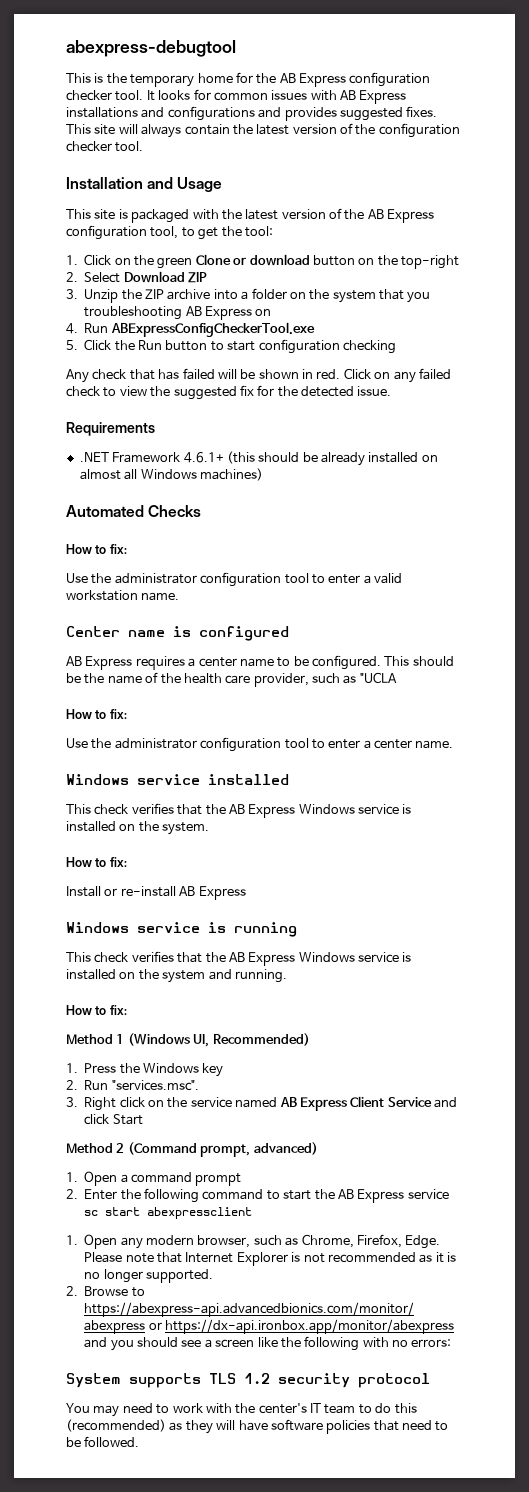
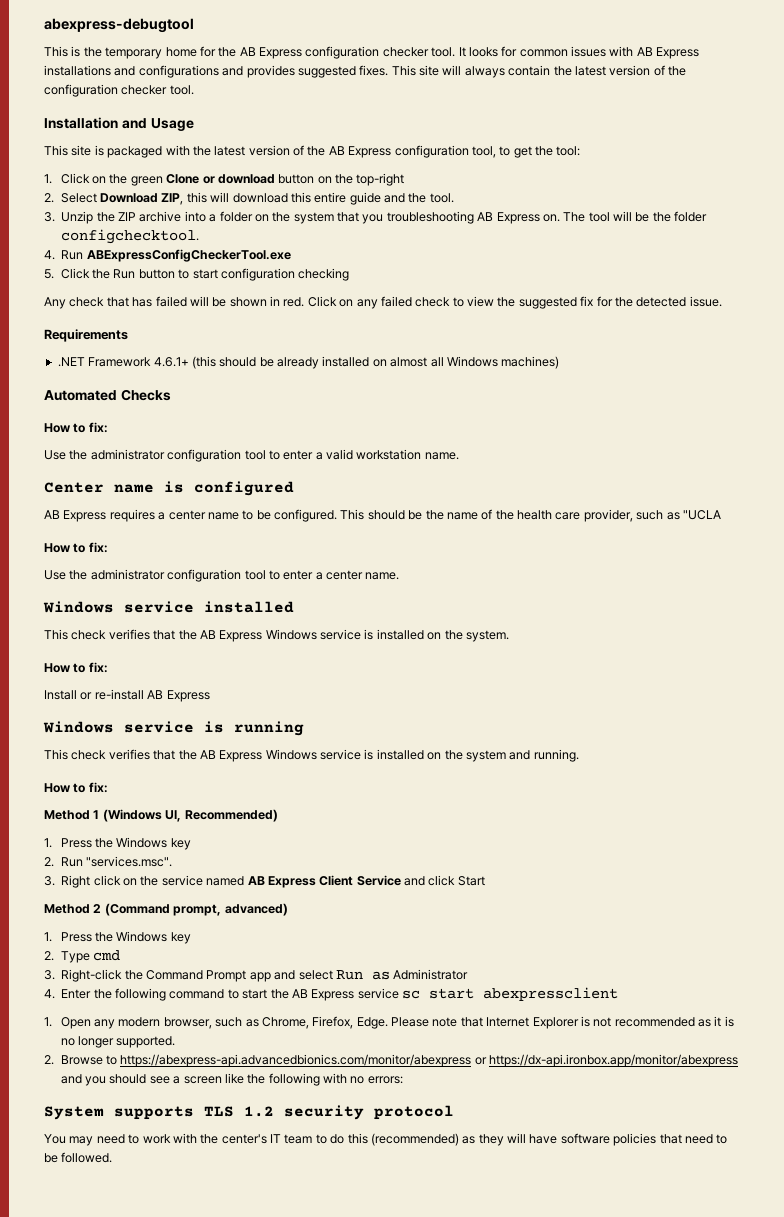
[188,272,207,283] ZIP -> [161,192,454,205] ZIP, this will download this entire guide and the tool.
[255,309,272,316] on -> [542,211,708,222] [61,229,200,244] on. The tool will be the folder configchecktool.
[84,1171,242,1186] [66,1189,78,1199] Open a command prompt // 2. -> [60,931,191,944] [44,950,121,963] [44,969,469,982] [44,989,55,999] Press the Windows key // 2. Type cmd // 3. Right-click the Command Prompt app and select Run as Administrator // 4.

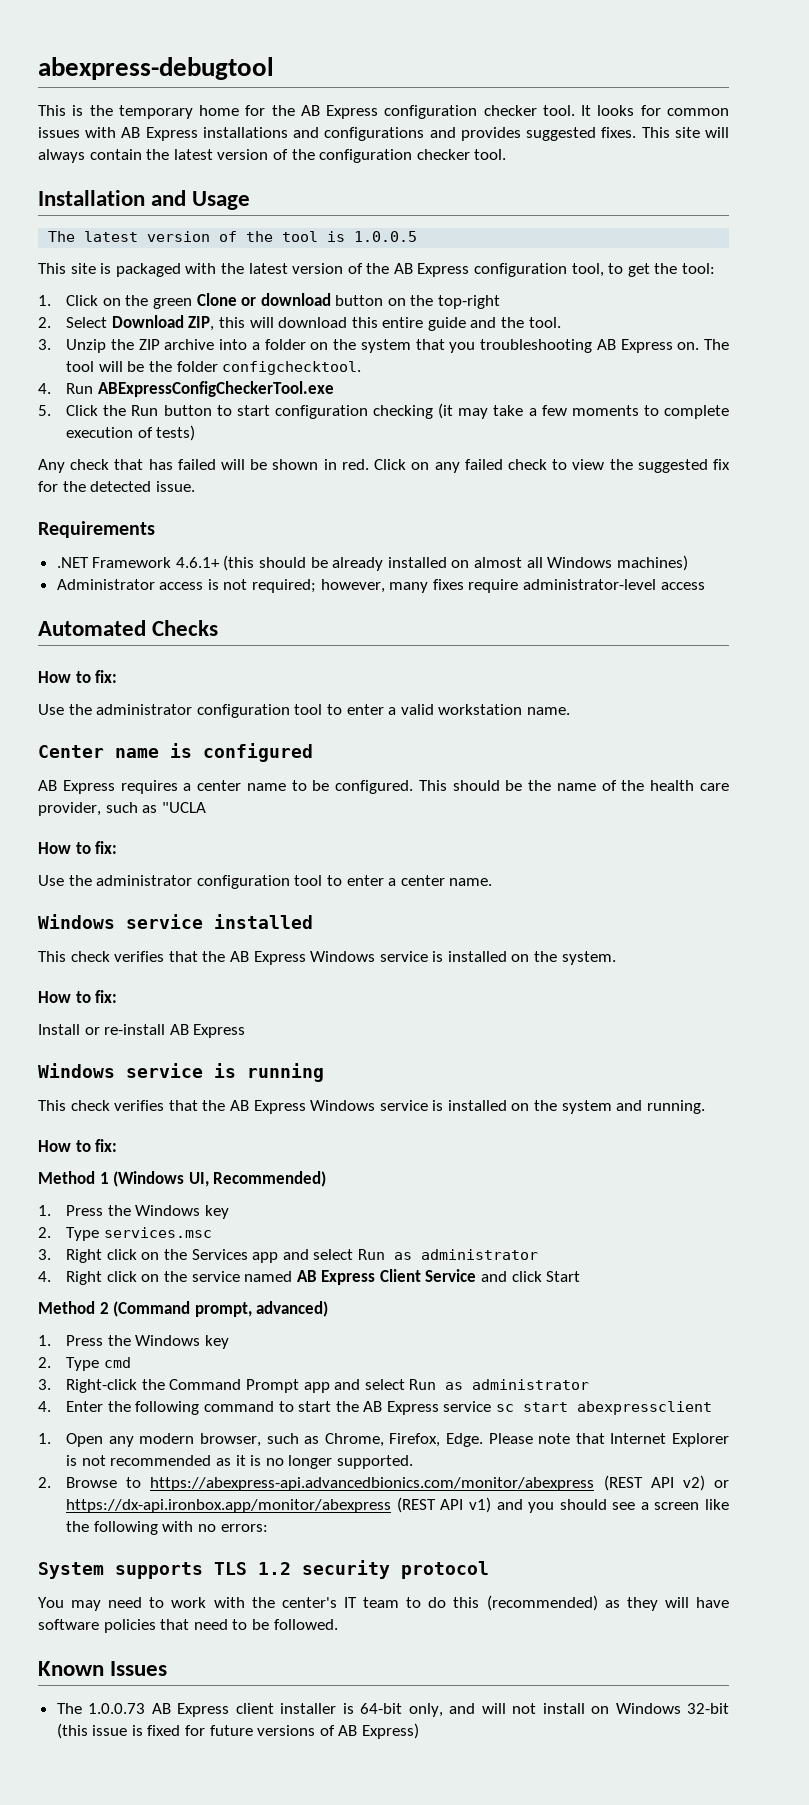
(194, 124) none -> [48,231,418,242] // The latest version of the tool is 1.0.0.5
(350, 274) none -> [438,403,729,419] [66,425,196,441] (it may take a few moments to complete execution of tests)
(560, 362) none -> [56,579,705,593] // Administrator access is not required; however, many fixes require administrator-level access
[60,856,173,867] [44,876,55,886] Run "services.msc". // 3. -> [66,1227,212,1241] [38,1249,538,1263] [38,1271,51,1282] Type services.msc // 3. Right click on the Services app and select Run as administrator // 4.
[393,969,469,980] Administrator -> [472,1379,590,1390] administrator
[474,1054,739,1067] or https://dx-api.ironbox.app/monitor/abexpress -> [603,1475,730,1491] [66,1497,491,1513] (REST API v2) or https://dx-api.ironbox.app/monitor/abexpress (REST API v1)
(113, 1157) none -> [38,1661,168,1676] [56,1703,730,1717] [56,1723,420,1739] // Known Issues // The 1.0.0.73 AB Express client installer is 64-bit only, and will not install on Windows 32-bit (this issue is fixed for future versions of AB Express)

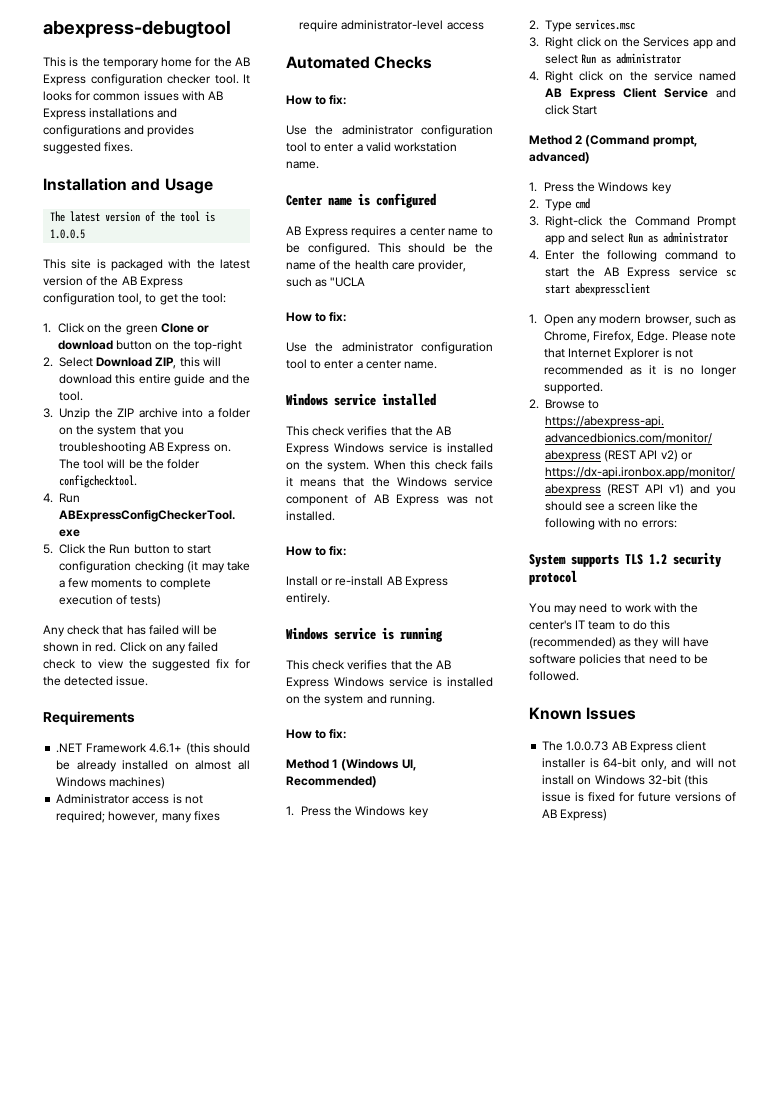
[641,127,729,138] [38,149,507,163] This site will always contain the latest version of the configuration checker tool. -> (134, 147) none
(616, 958) none -> [373,460,493,470] [286,477,493,487] [286,494,493,506] [286,511,335,521] When this check fails it means that the Windows service component of AB Express was not installed.
(246, 1031) none -> [286,593,330,605] entirely.

